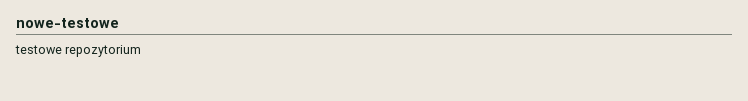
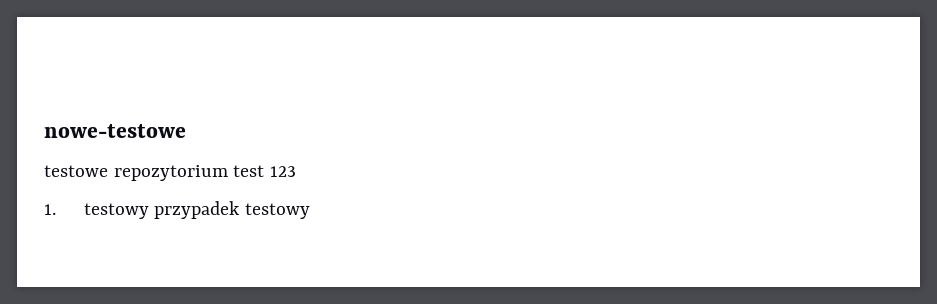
(142, 51) none -> [233,165,297,177] [44,201,311,219] test 123 // 1. testowy przypadek testowy

